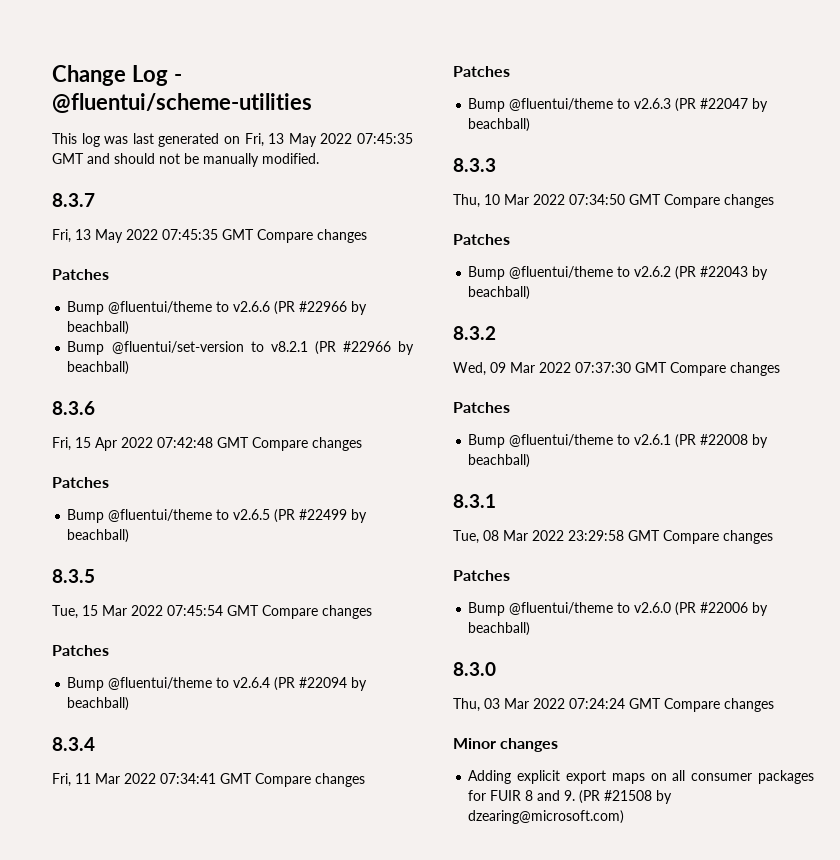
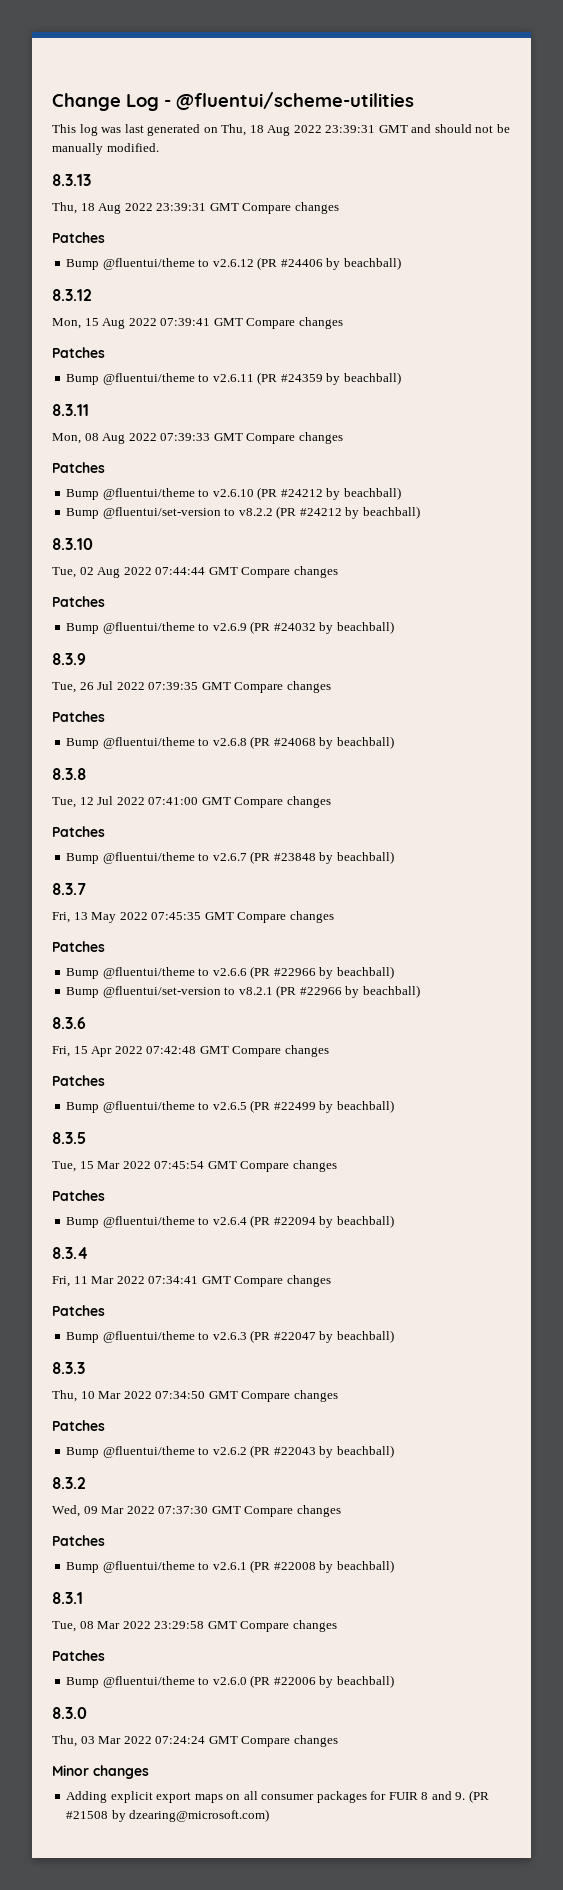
[244,133,413,147] Fri, 13 May 2022 07:45:35 -> [221,124,376,136] Thu, 18 Aug 2022 23:39:31
(319, 158) none -> [52,174,91,186] [52,202,339,214] [52,232,105,243] [66,257,401,270] [52,289,92,301] [52,317,343,329] [52,347,105,358] [66,372,401,385] [52,404,89,416] [52,432,343,444] [52,462,105,473] [66,487,401,500] [66,506,420,519] [52,538,93,550] [52,566,338,578] [52,596,105,607] [66,621,394,634] [52,653,86,665] [52,681,331,693] [52,711,105,722] [66,736,394,749] [52,768,86,780] [52,796,331,808] [52,826,105,837] [66,851,394,864] // 8.3.13 // Thu, 18 Aug 2022 23:39:31 GMT Compare changes // Patches // Bump @fluentui/theme to v2.6.12 (PR #24406 by beachball) // 8.3.12 // Mon, 15 Aug 2022 07:39:41 GMT Compare changes // Patches // Bump @fluentui/theme to v2.6.11 (PR #24359 by beachball) // 8.3.11 // Mon, 08 Aug 2022 07:39:33 GMT Compare changes // Patches // Bump @fluentui/theme to v2.6.10 (PR #24212 by beachball) // Bump @fluentui/set-version to v8.2.2 (PR #24212 by beachball) // 8.3.10 // Tue, 02 Aug 2022 07:44:44 GMT Compare changes // Patches // Bump @fluentui/theme to v2.6.9 (PR #24032 by beachball) // 8.3.9 // Tue, 26 Jul 2022 07:39:35 GMT Compare changes // Patches // Bump @fluentui/theme to v2.6.8 (PR #24068 by beachball) // 8.3.8 // Tue, 12 Jul 2022 07:41:00 GMT Compare changes // Patches // Bump @fluentui/theme to v2.6.7 (PR #23848 by beachball)

